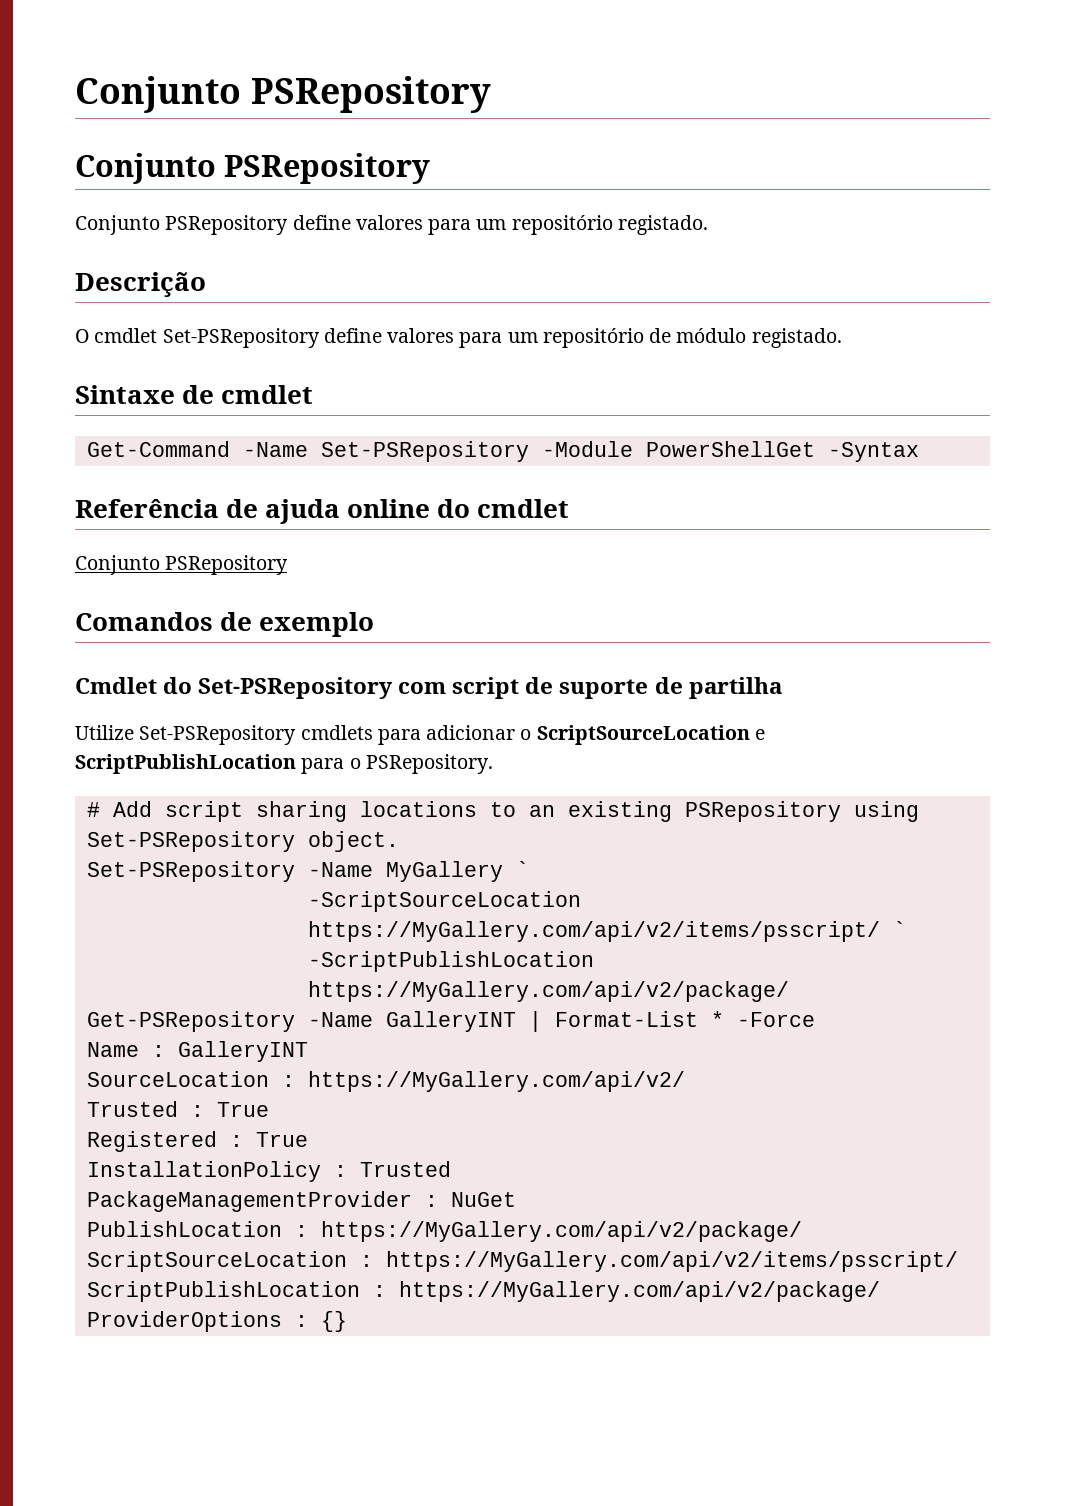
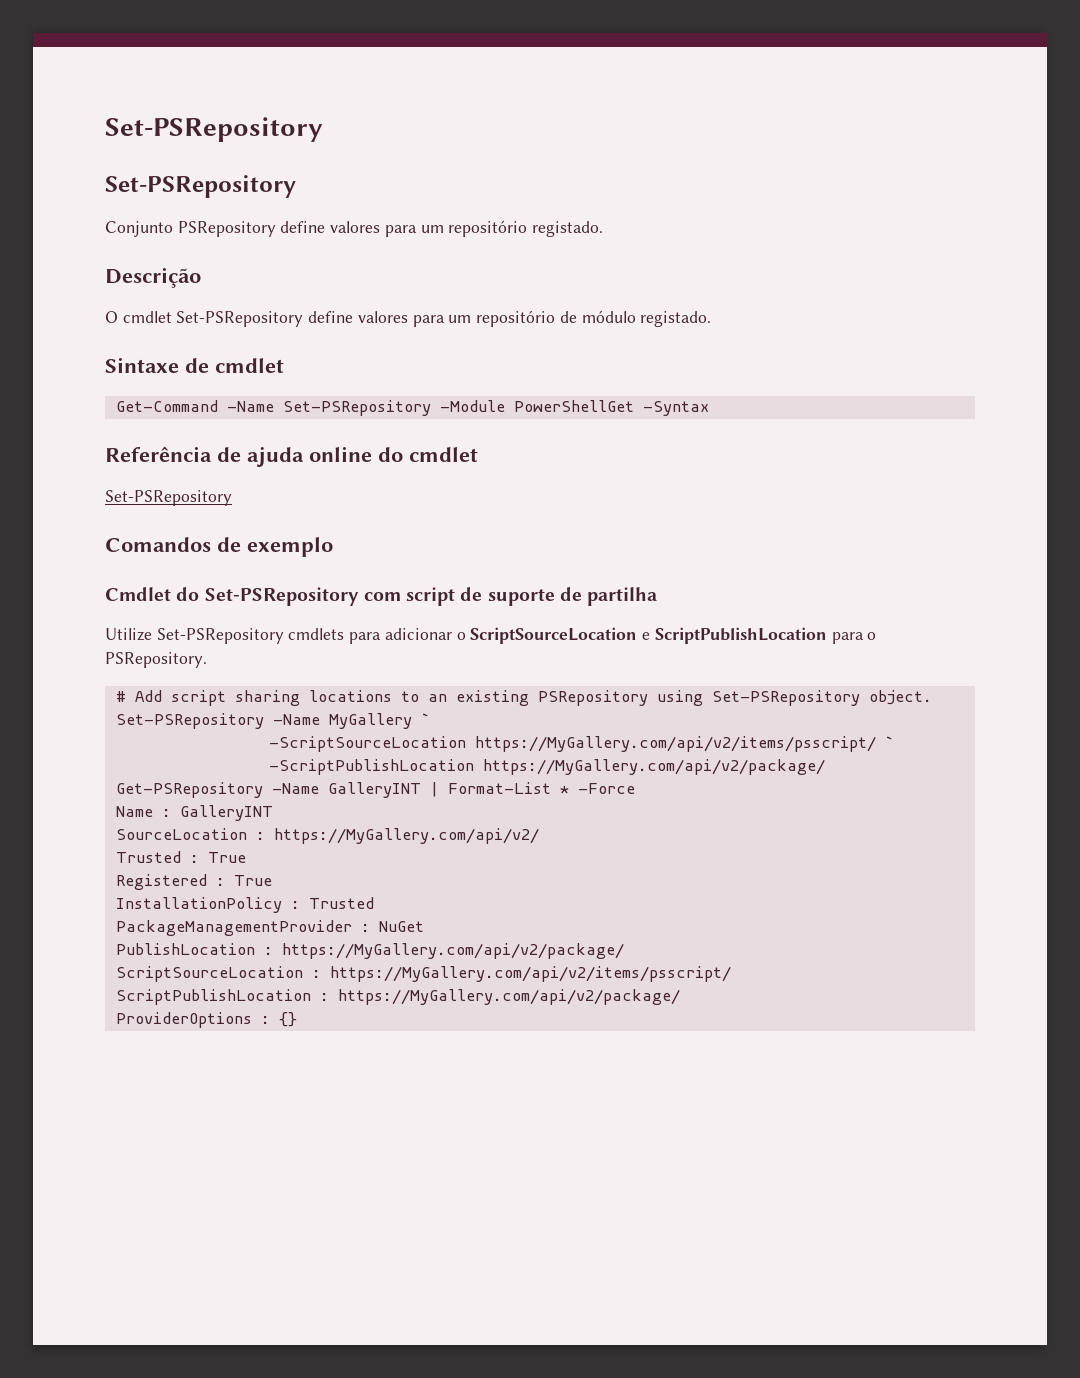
[75,76,491,113] [75,153,431,184] Conjunto PSRepository // Conjunto PSRepository -> [105,117,323,142] [105,175,296,198] Set-PSRepository // Set-PSRepository
[75,555,289,575] Conjunto PSRepository -> [105,490,232,506] Set-PSRepository

